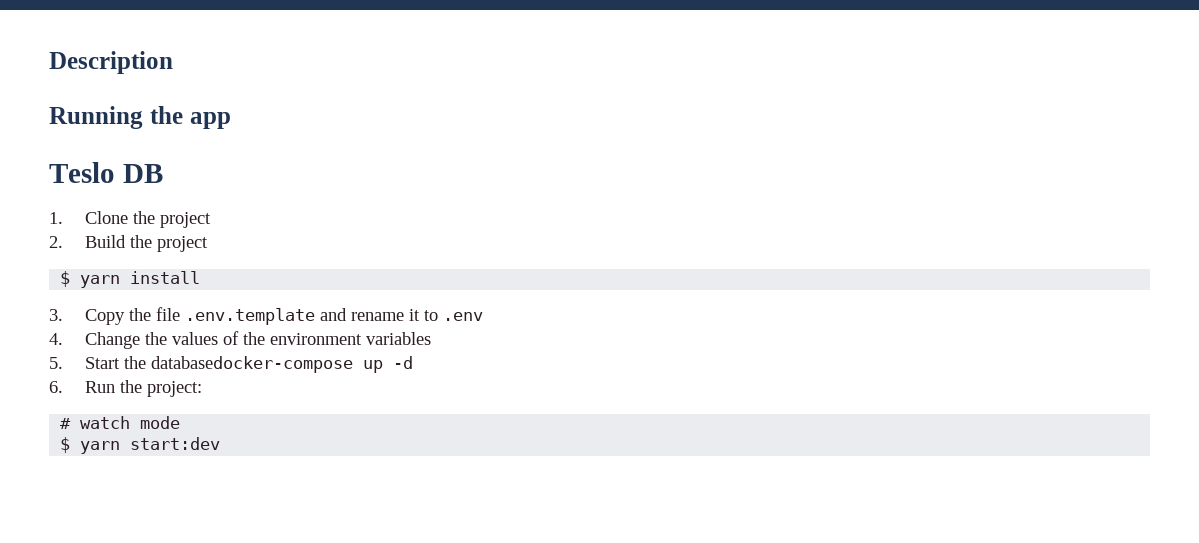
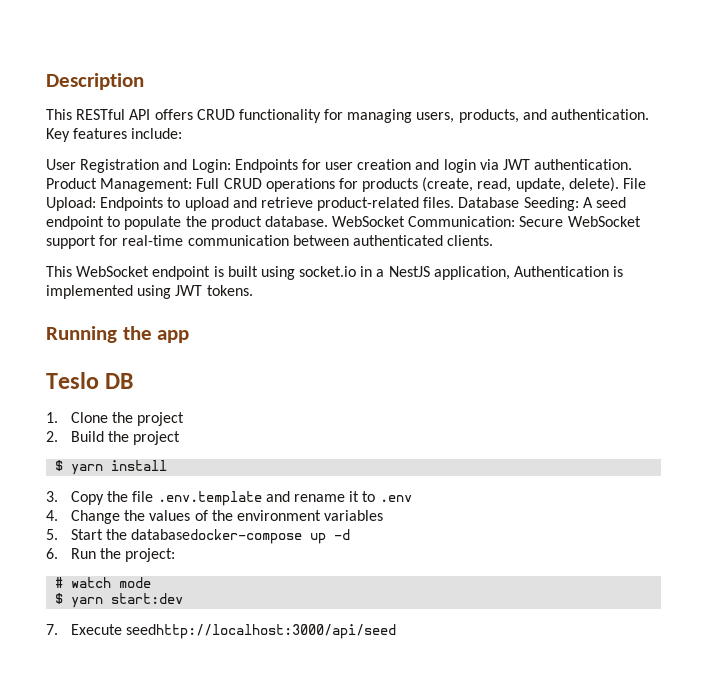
(173, 62) none -> [46,109,650,123] [46,128,183,142] [46,159,633,173] [46,177,647,192] [46,197,627,211] [46,216,641,230] [46,235,494,249] [46,266,624,280] [46,285,253,299] // This RESTful API offers CRUD functionality for managing users, products, and authentication. Key features include: // User Registration and Login: Endpoints for user creation and login via JWT authentication. Product Management: Full CRUD operations for products (create, read, update, delete). File Upload: Endpoints to upload and retrieve product-related files. Database Seeding: A seed endpoint to populate the product database. WebSocket Communication: Secure WebSocket support for real-time communication between authenticated clients. // This WebSocket endpoint is built using socket.io in a NestJS application, Authentication is implemented using JWT tokens.
(221, 443) none -> [46,624,397,639] // 7. Execute seedhttp://localhost:3000/api/seed

